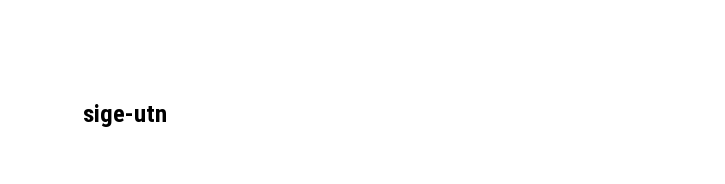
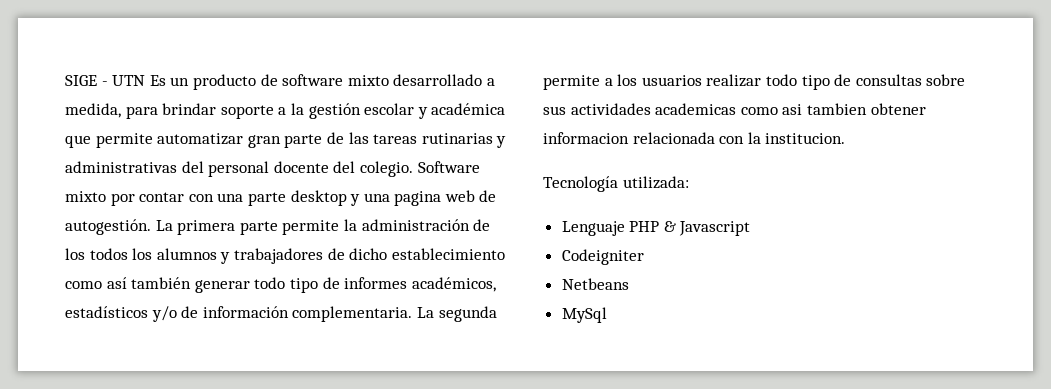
[83,104,167,127] sige-utn -> [65,74,495,90] [65,103,506,119] [65,132,507,148] [65,161,480,177] [65,190,497,206] [65,219,491,235] [65,248,505,264] [65,277,496,293] [65,306,497,322] [543,74,966,90] [543,103,926,115] [543,132,846,144] [543,176,689,192] [561,221,751,236] [561,249,644,265] [561,278,629,290] [561,307,607,323] SIGE - UTN Es un producto de software mixto desarrollado a medida, para brindar soporte a la gestión escolar y académica que permite automatizar gran parte de las tareas rutinarias y administrativas del personal docente del colegio. Software mixto por contar con una parte desktop y una pagina web de autogestión. La primera parte permite la administración de los todos los alumnos y trabajadores de dicho establecimiento como así también generar todo tipo de informes académicos, estadísticos y/o de información complementaria. La segunda permite a los usuarios realizar todo tipo de consultas sobre sus actividades academicas como asi tambien obtener informacion relacionada con la institucion. // Tecnología utilizada: // Lenguaje PHP & Javascript // Codeigniter // Netbeans // MySql

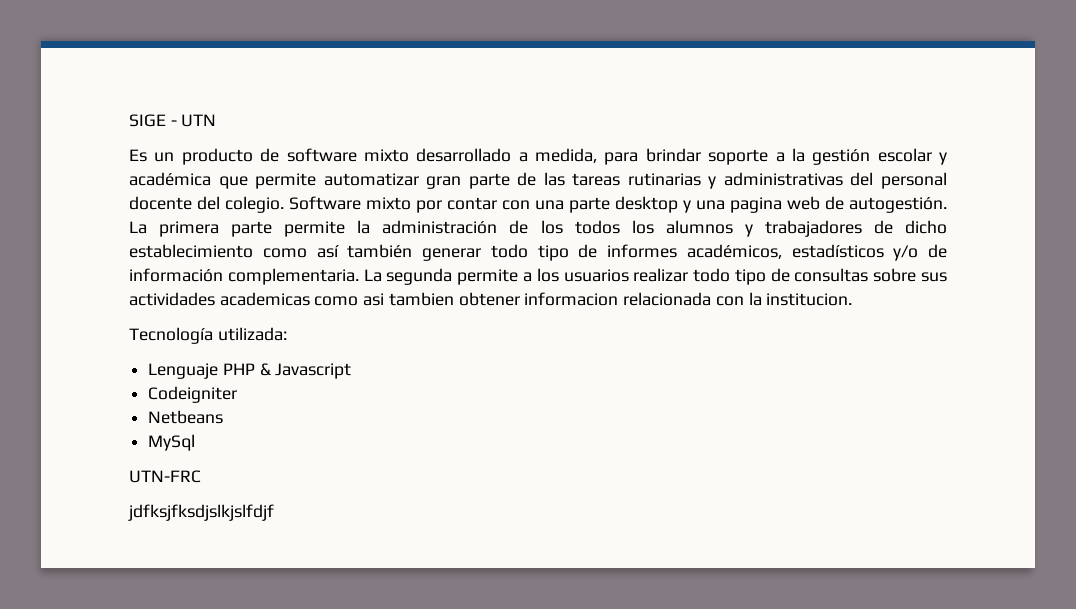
(146, 80) none -> (217, 120) //
(607, 315) none -> [129,470,201,483] [128,504,274,521] // UTN-FRC // jdfksjfksdjslkjslfdjf

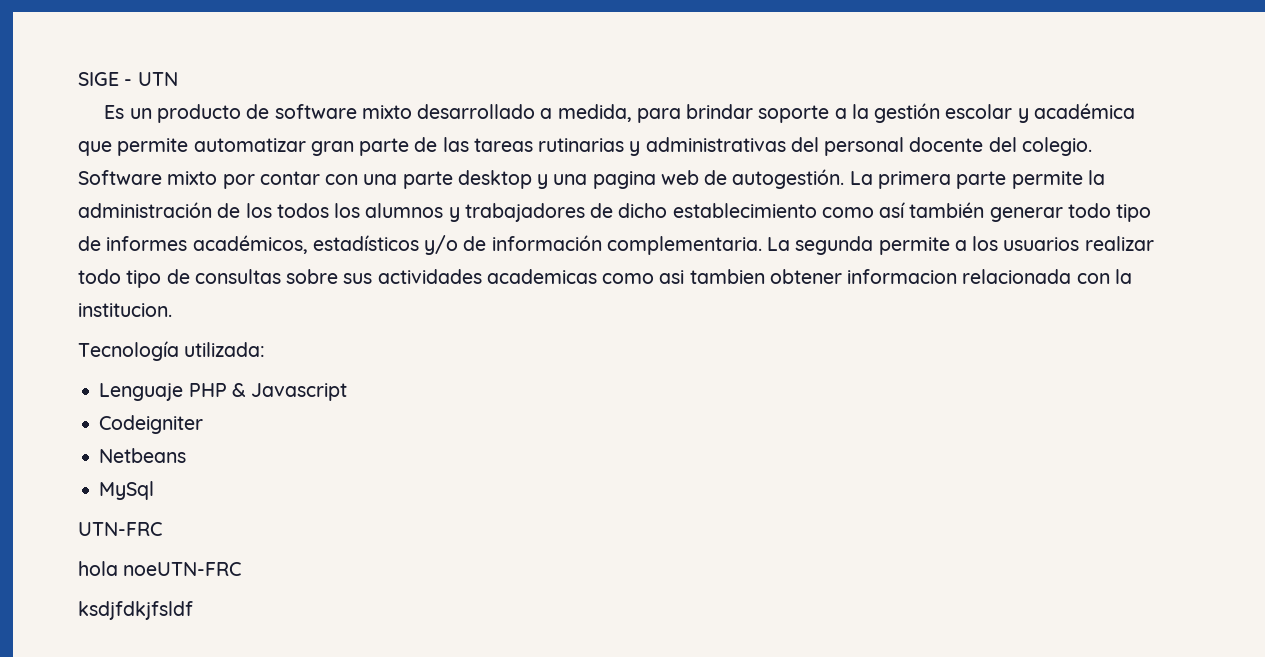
[128,504,274,521] jdfksjfksdjslkjslfdjf -> [78,561,242,576] [78,601,193,620] hola noeUTN-FRC // ksdjfdkjfsldf

